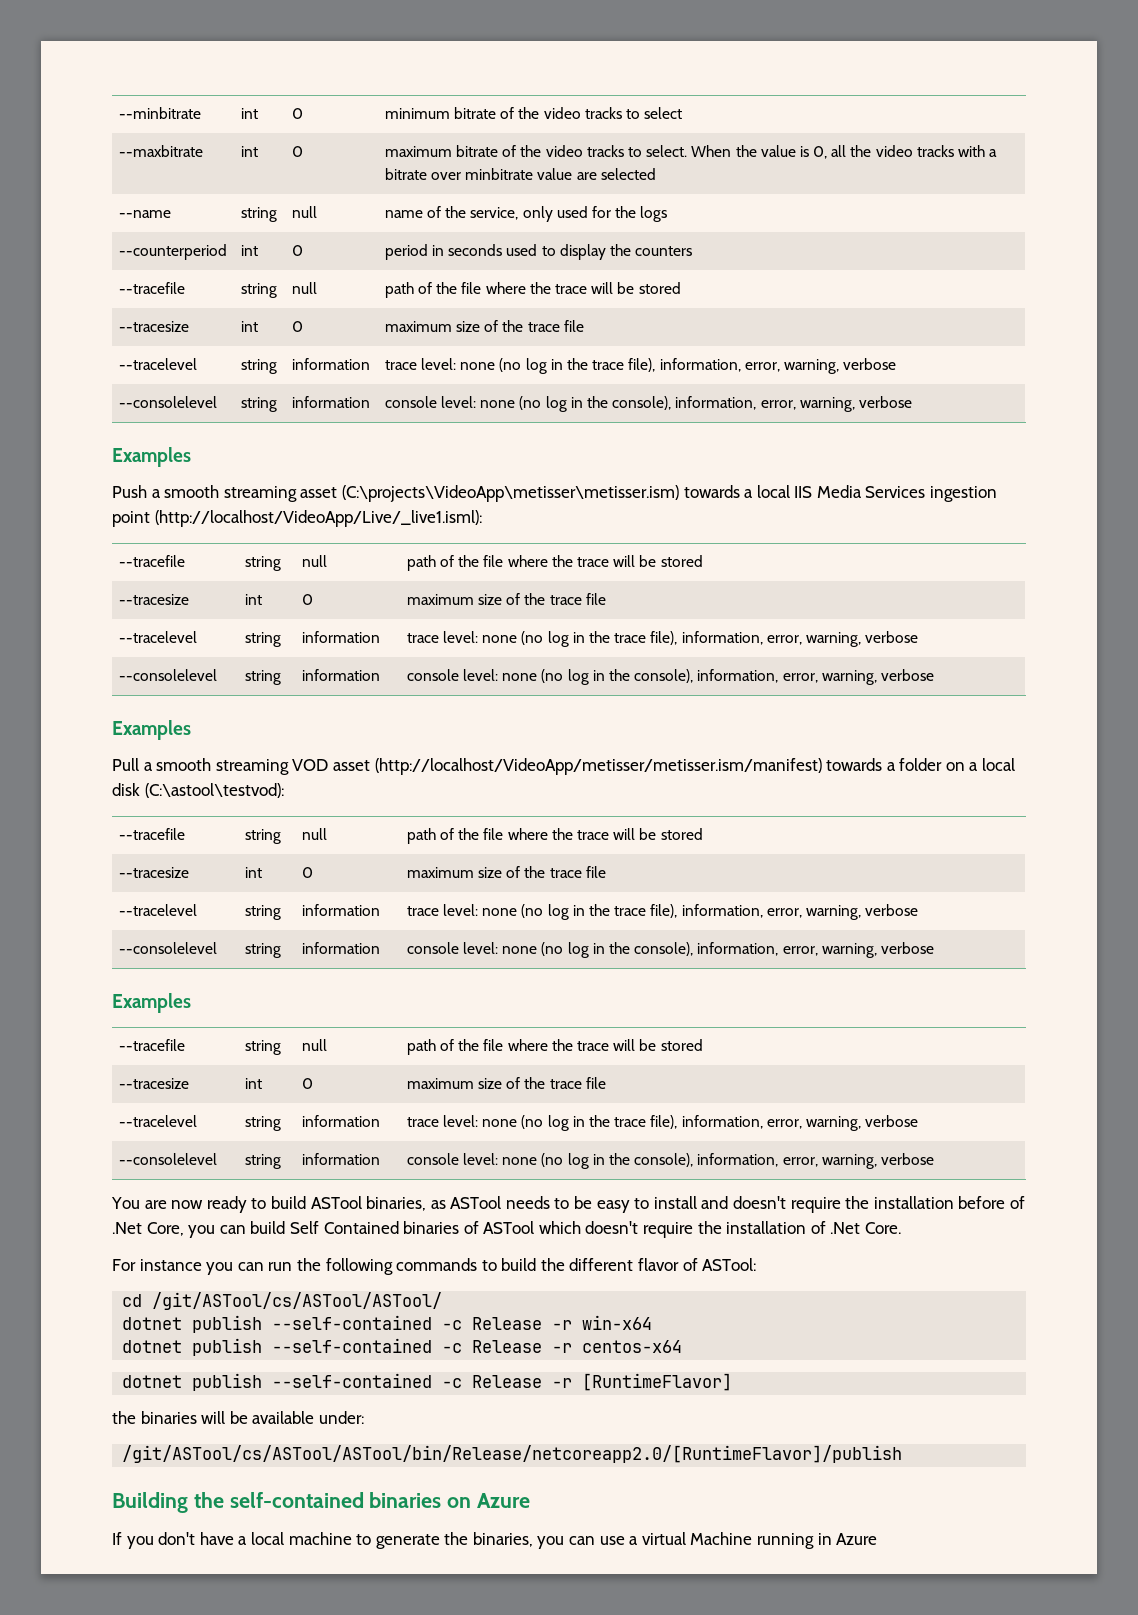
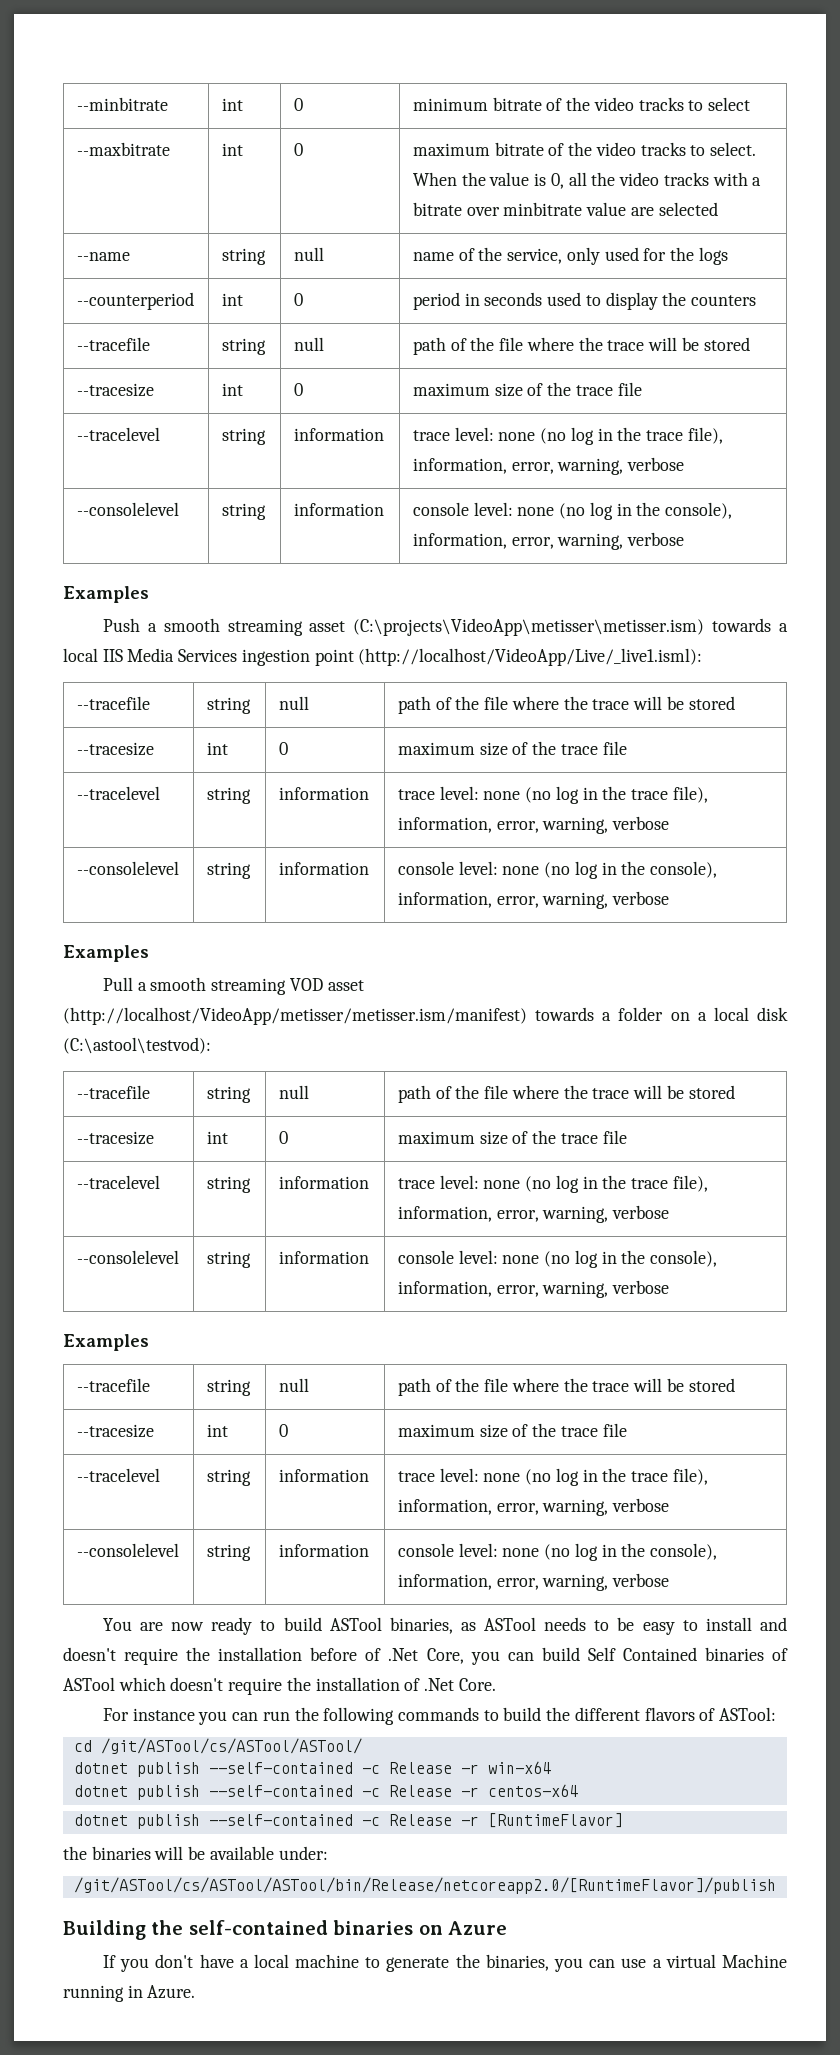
[638,1258,680,1271] flavor -> [644,1707,695,1721] flavors
[836,1533,878,1545] Azure -> [147,1985,196,1999] Azure.

